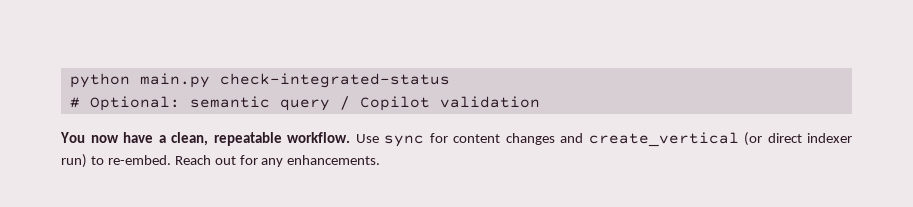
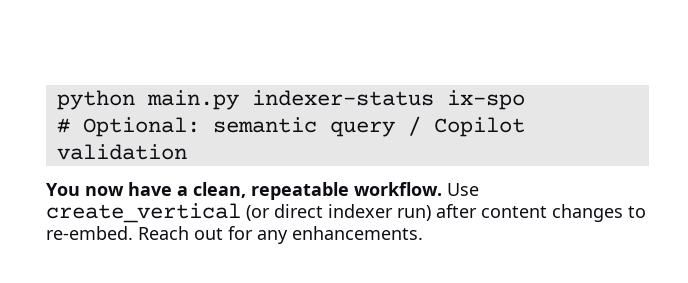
[219,73,450,88] check-integrated-status -> [251,90,525,110] indexer-status ix-spo
[384,133,583,147] sync for content changes and -> (479, 189) none
(87, 161) none -> [436,204,623,222] after content changes

